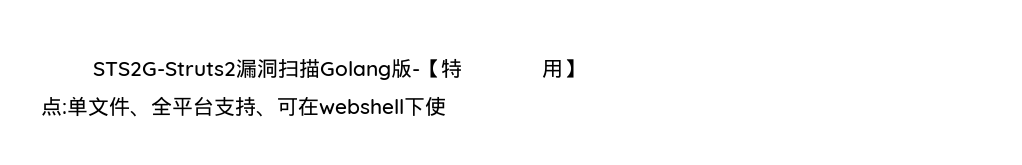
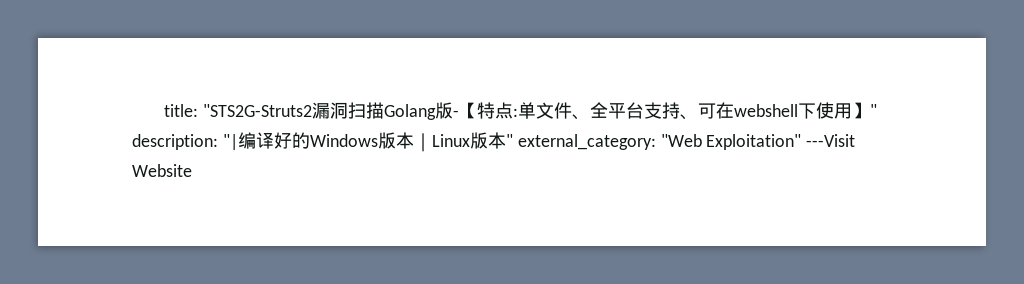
[93,62,237,76] STS2G-Struts2 -> [164,104,312,117] title: "STS2G-Struts2
(584, 68) none -> [869,104,877,117] [132,132,856,152] [132,164,192,177] " description: "|编译好的Windows版本｜Linux版本" external_category: "Web Exploitation" ---Visit Website

